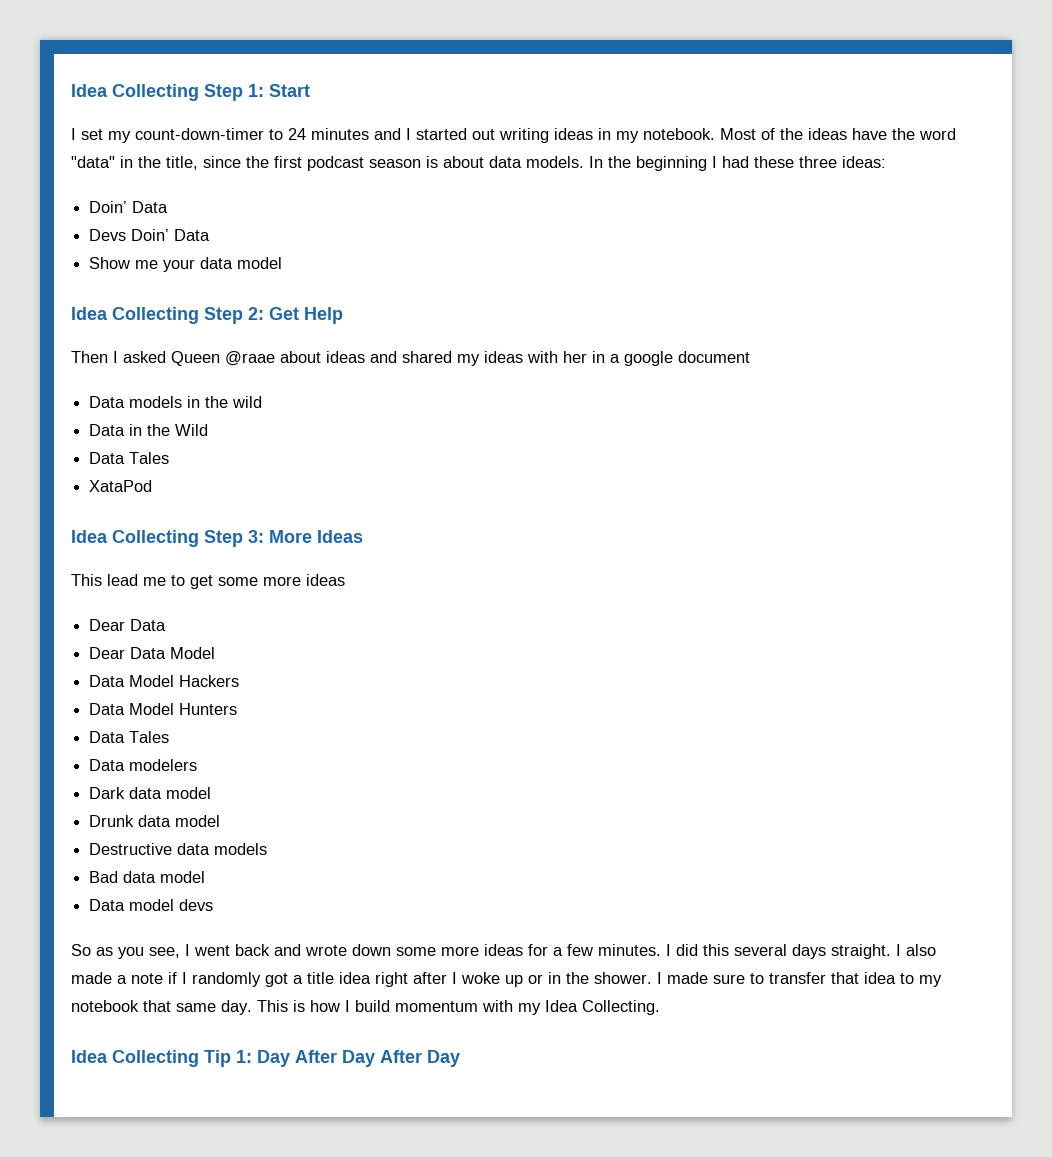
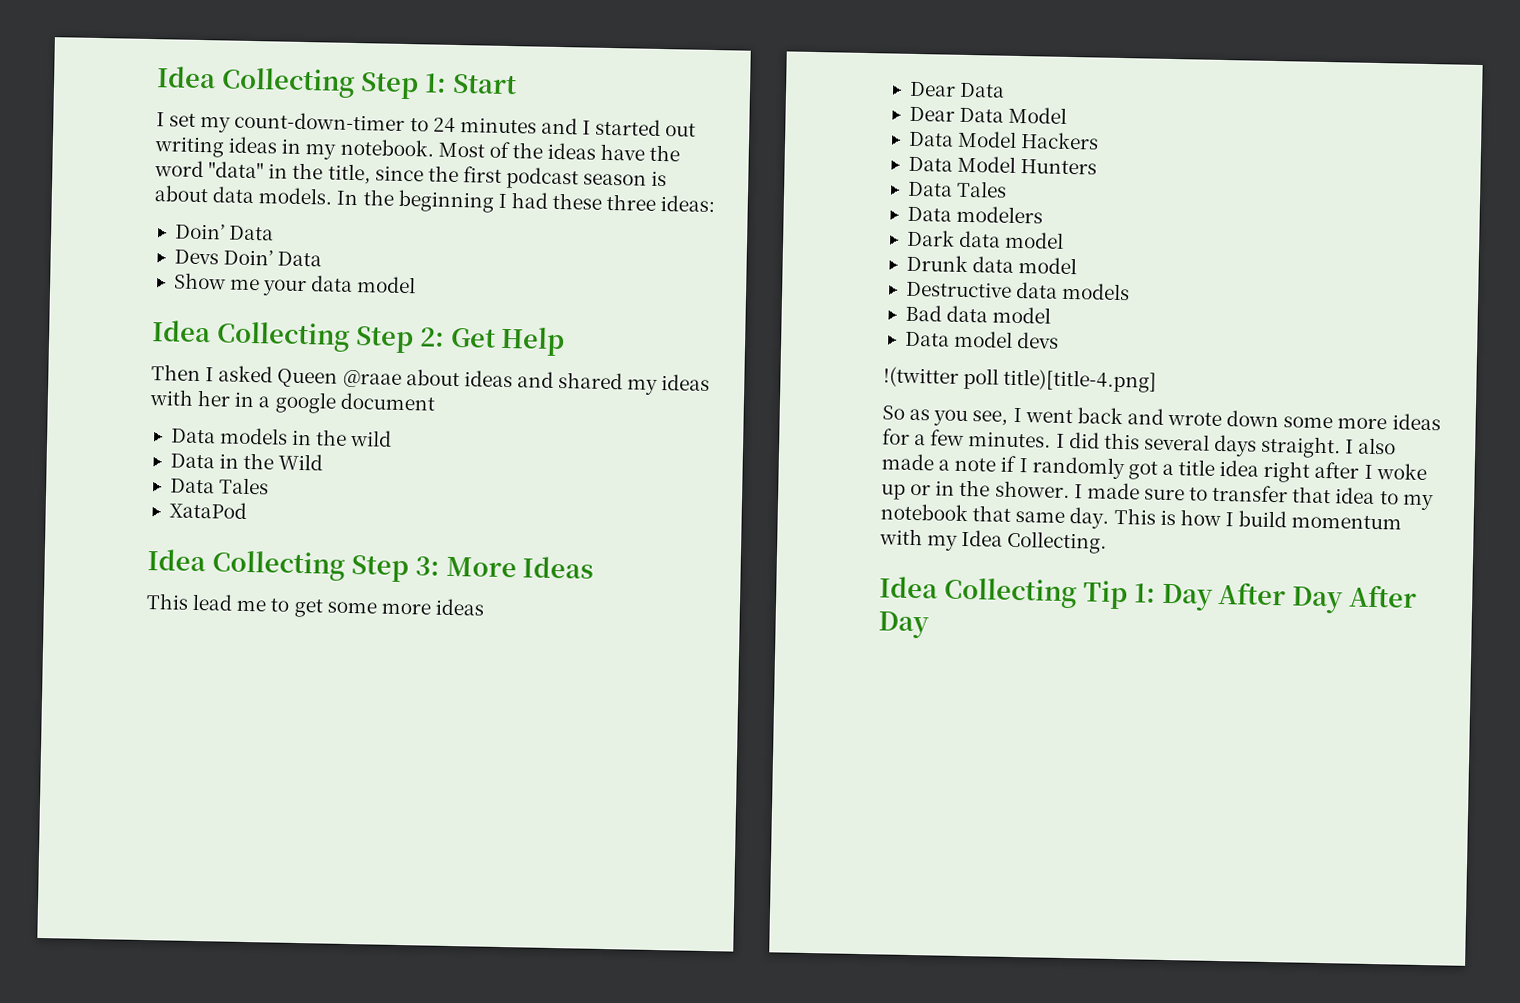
(214, 905) none -> [883,366,1158,393] // !(twitter poll title)[title-4.png]

